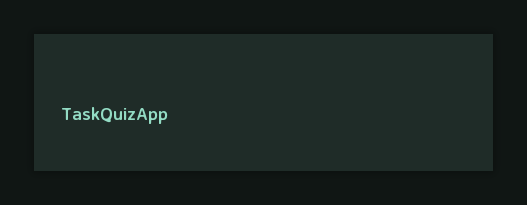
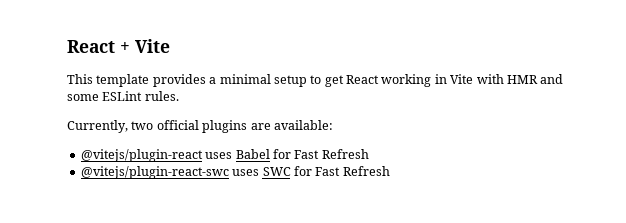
[61,107,168,124] TaskQuizApp -> [67,39,170,53] [67,74,564,87] [67,91,179,101] [67,120,333,133] [80,149,369,162] [80,166,390,179] React + Vite // This template provides a minimal setup to get React working in Vite with HMR and some ESLint rules. // Currently, two official plugins are available: // @vitejs/plugin-react uses Babel for Fast Refresh // @vitejs/plugin-react-swc uses SWC for Fast Refresh

